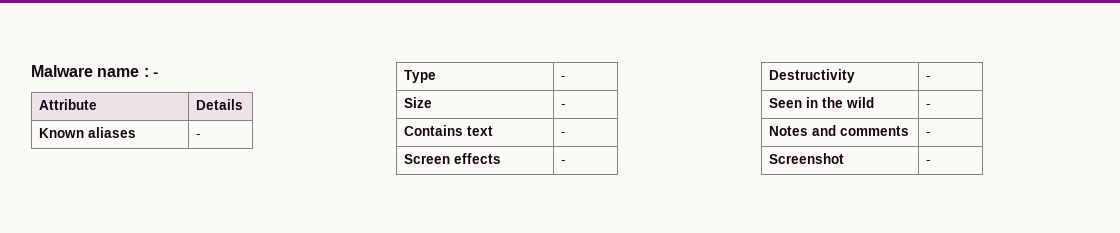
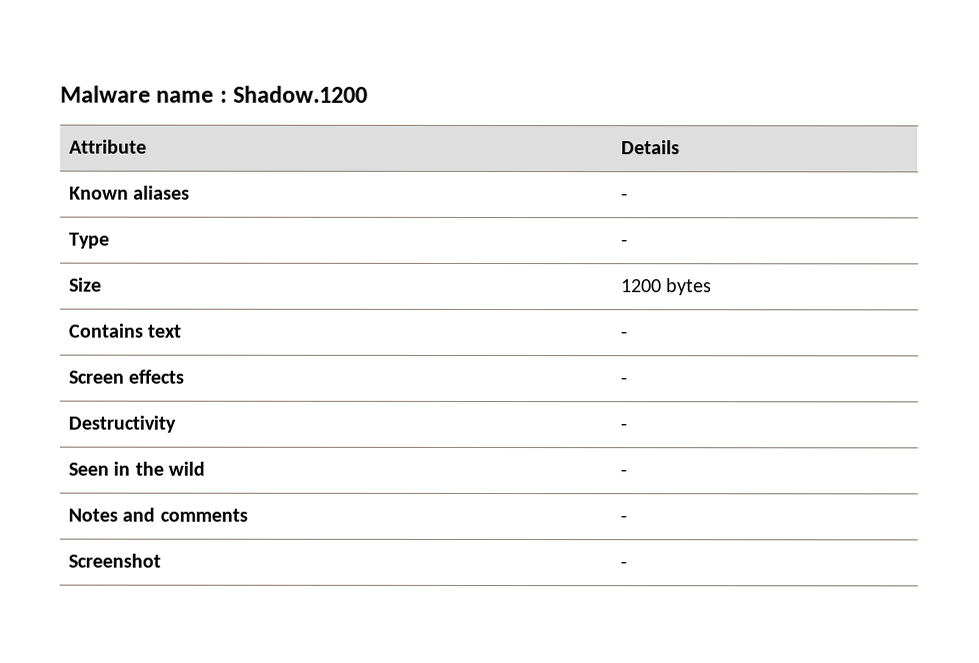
[152,72,158,77] - -> [233,85,369,103] Shadow.1200
[560,104,566,108] - -> [621,278,713,296] 1200 bytes

